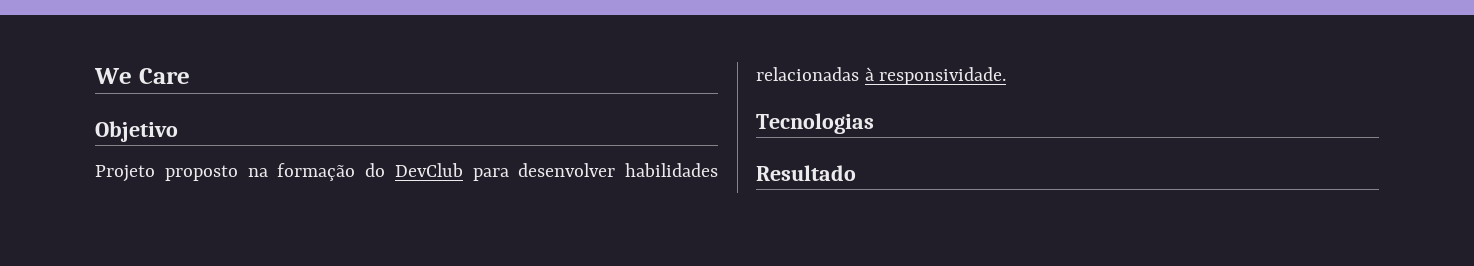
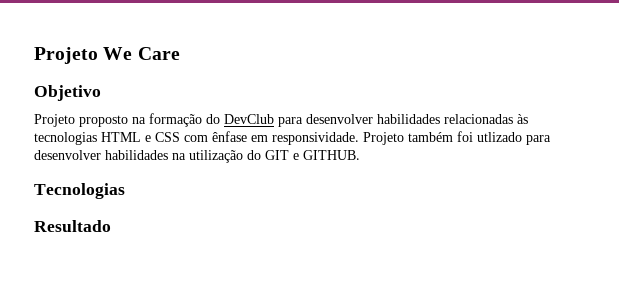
(94, 76) none -> [34,47,98,64] Projeto
[864,67,1007,85] à responsividade. -> [517,114,528,124] [34,131,551,145] [34,150,360,163] às tecnologias HTML e CSS com ênfase em responsividade. Projeto também foi utlizado para desenvolver habilidades na utilização do GIT e GITHUB.

